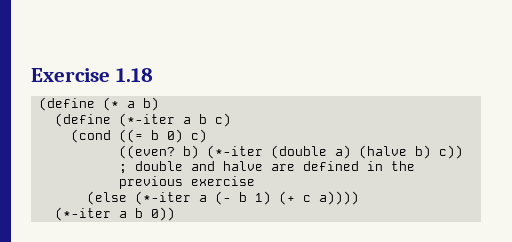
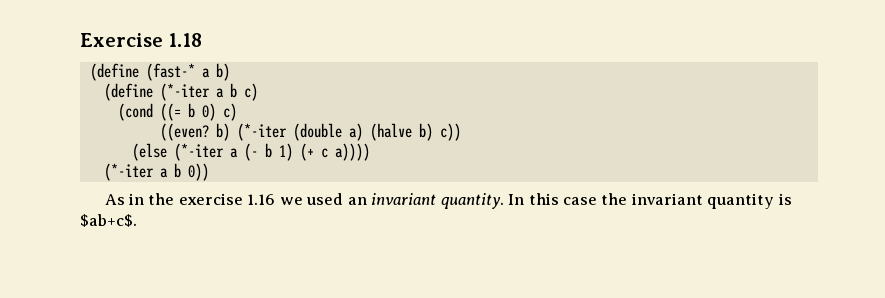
[102,97,119,111] (* -> [145,63,195,81] (fast-*
[118,161,415,174] [118,176,255,189] ; double and halve are defined in the previous exercise -> (461, 132) none
(175, 214) none -> [104,193,792,209] [80,214,137,227] // As in the exercise 1.16 we used an invariant quantity. In this case the invariant quantity is $ab+c$.

